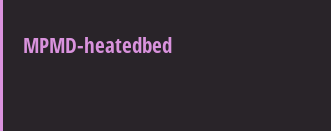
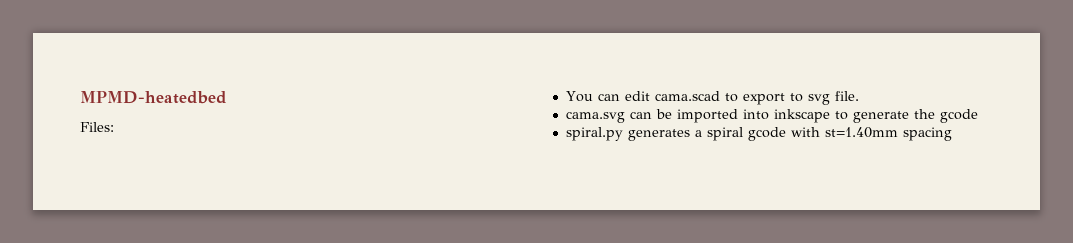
(172, 45) none -> [80,122,114,132] [565,91,859,105] [565,109,978,123] [565,127,952,141] // Files: // You can edit cama.scad to export to svg file. // cama.svg can be imported into inkscape to generate the gcode // spiral.py generates a spiral gcode with st=1.40mm spacing

